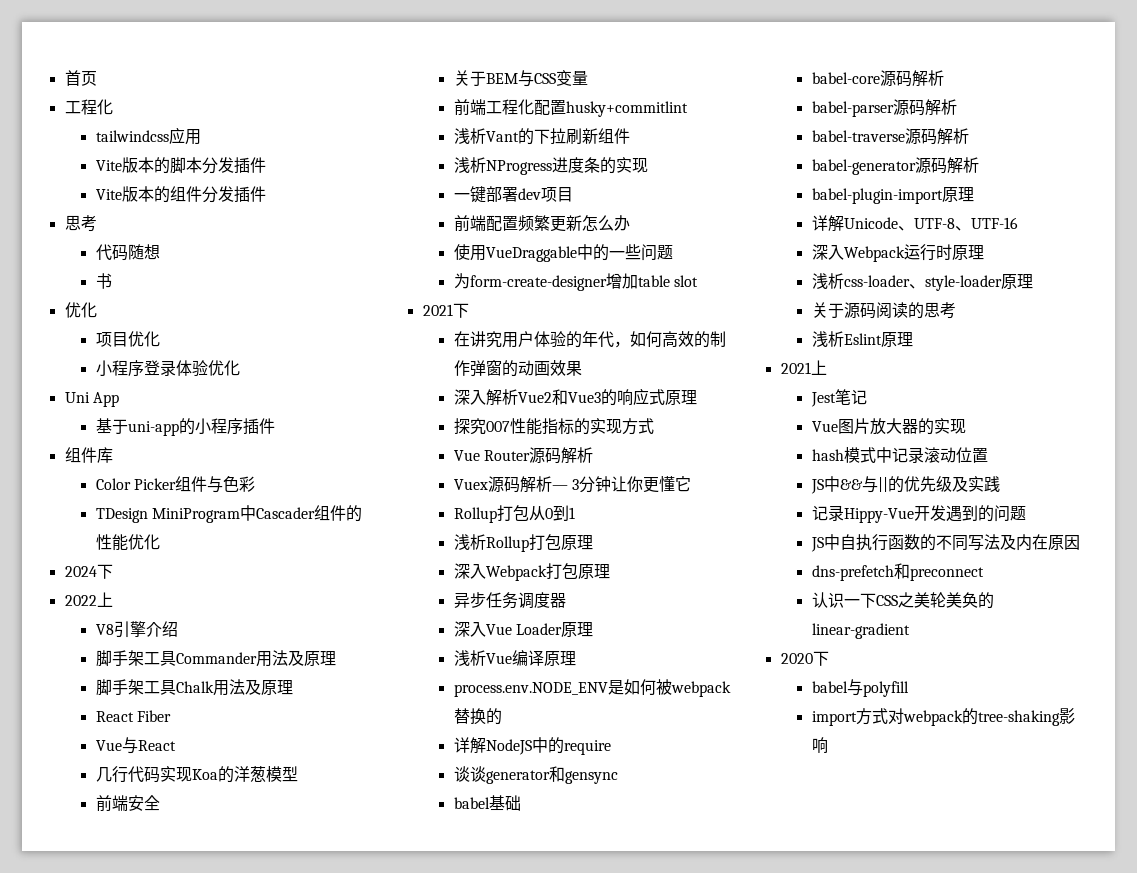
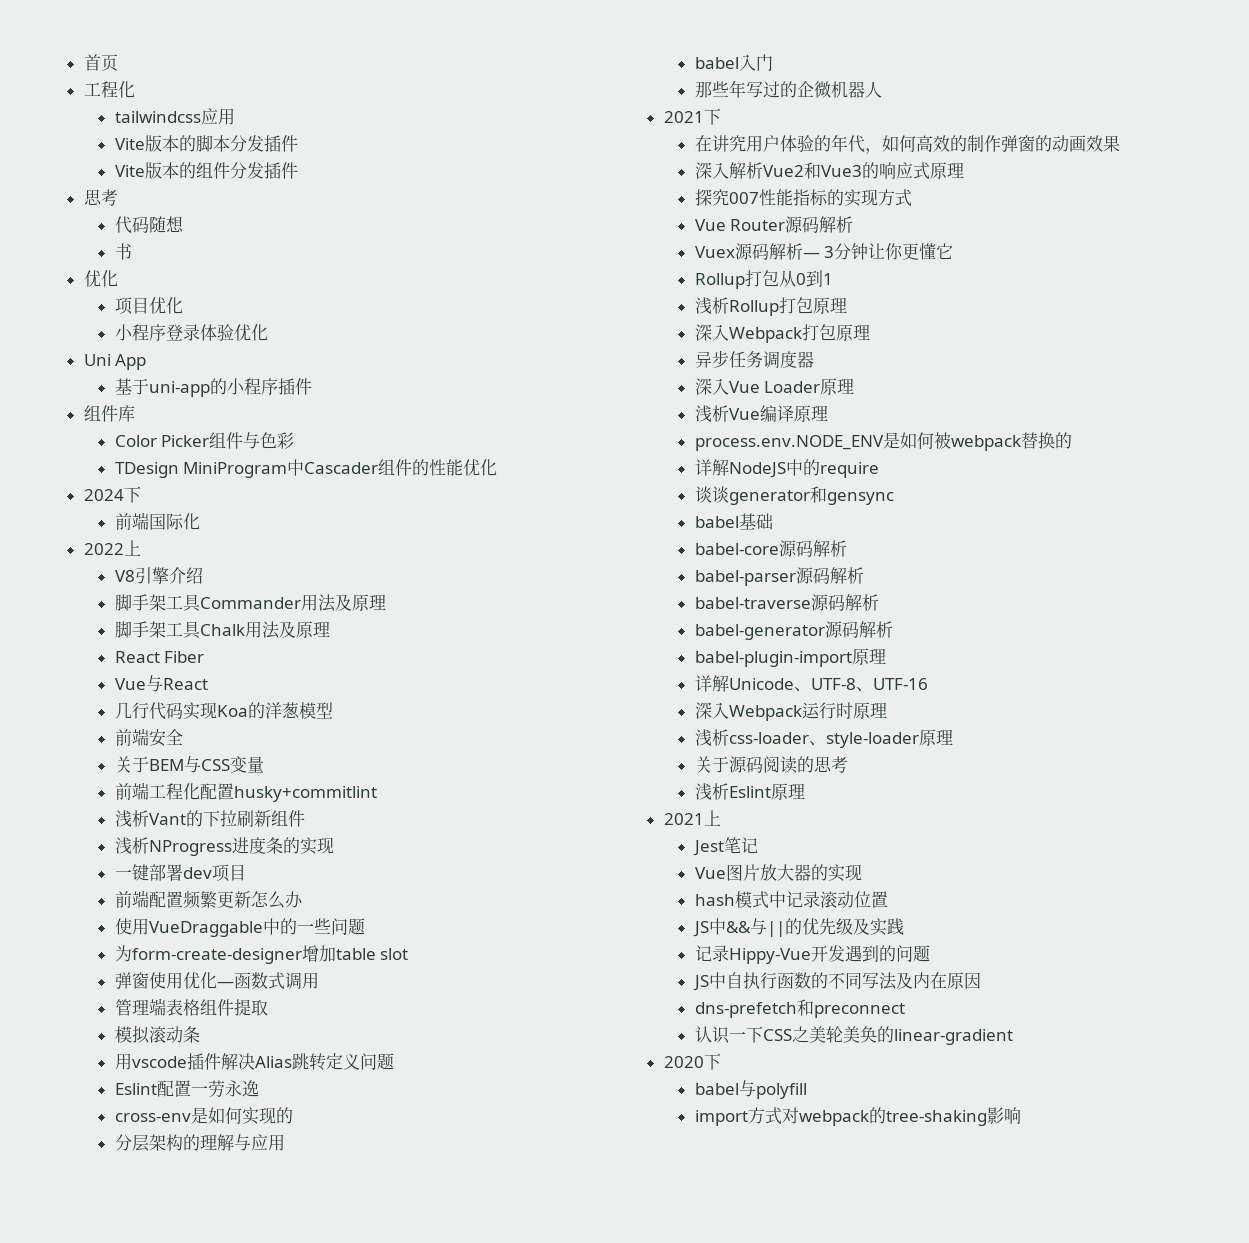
(113, 571) none -> [114,512,200,530] // 前端国际化
(698, 281) none -> [114,972,319,990] [114,998,268,1016] [114,1025,200,1044] [114,1053,394,1071] [114,1080,259,1098] [114,1107,293,1125] [114,1134,285,1152] [694,54,773,71] [694,80,882,98] // 弹窗使用优化—函数式调用 // 管理端表格组件提取 // 模拟滚动条 // 用vscode插件解决Alias跳转定义问题 // Eslint配置一劳永逸 // cross-env是如何实现的 // 分层架构的理解与应用 // babel入门 // 那些年写过的企微机器人

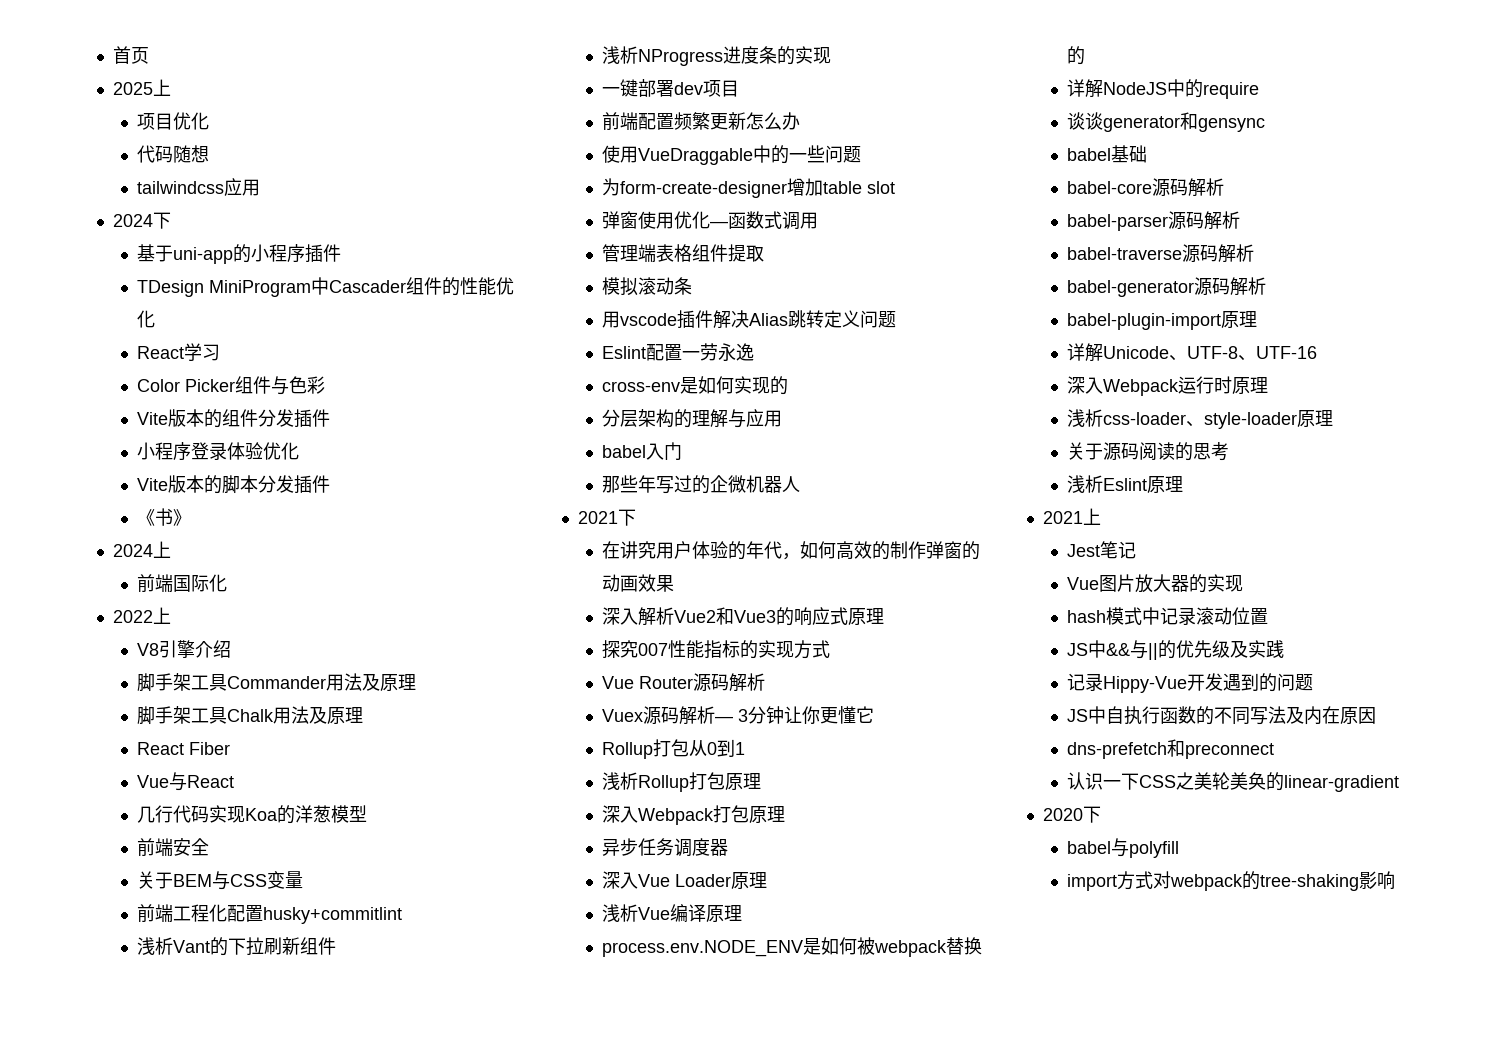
[83,81,135,98] [114,108,235,125] [114,135,298,152] [114,162,298,179] [83,189,118,206] [114,216,184,234] [114,243,132,260] [83,270,118,287] [114,297,183,315] [114,324,268,341] [83,354,147,370] 工程化 // tailwindcss应用 // Vite版本的脚本分发插件 // Vite版本的组件分发插件 // 思考 // 代码随想 // 书 // 优化 // 项目优化 // 小程序登录体验优化 // Uni App -> [112,79,171,96] [136,112,209,130] [136,145,209,163] [136,178,260,196] [112,212,171,229] 2025上 // 项目优化 // 代码随想 // tailwindcss应用 // 2024下
[83,405,135,422] [114,432,295,449] // 组件库 // Color Picker组件与色彩 -> (341, 253) none
[83,486,141,503] // 2024下 -> [136,343,220,361] [136,376,325,395] [136,409,330,428] [136,442,299,461] [136,475,330,494] [136,508,191,526] [112,541,171,558] // React学习 // Color Picker组件与色彩 // Vite版本的组件分发插件 // 小程序登录体验优化 // Vite版本的脚本分发插件 // 《书》 // 2024上

